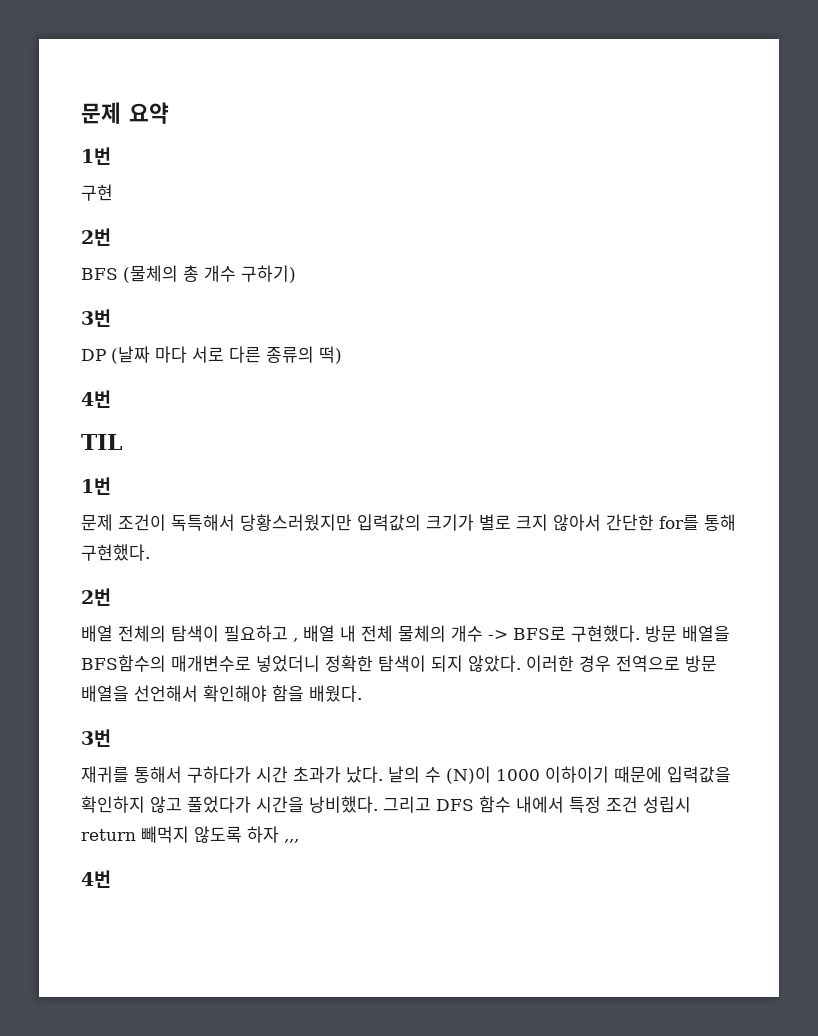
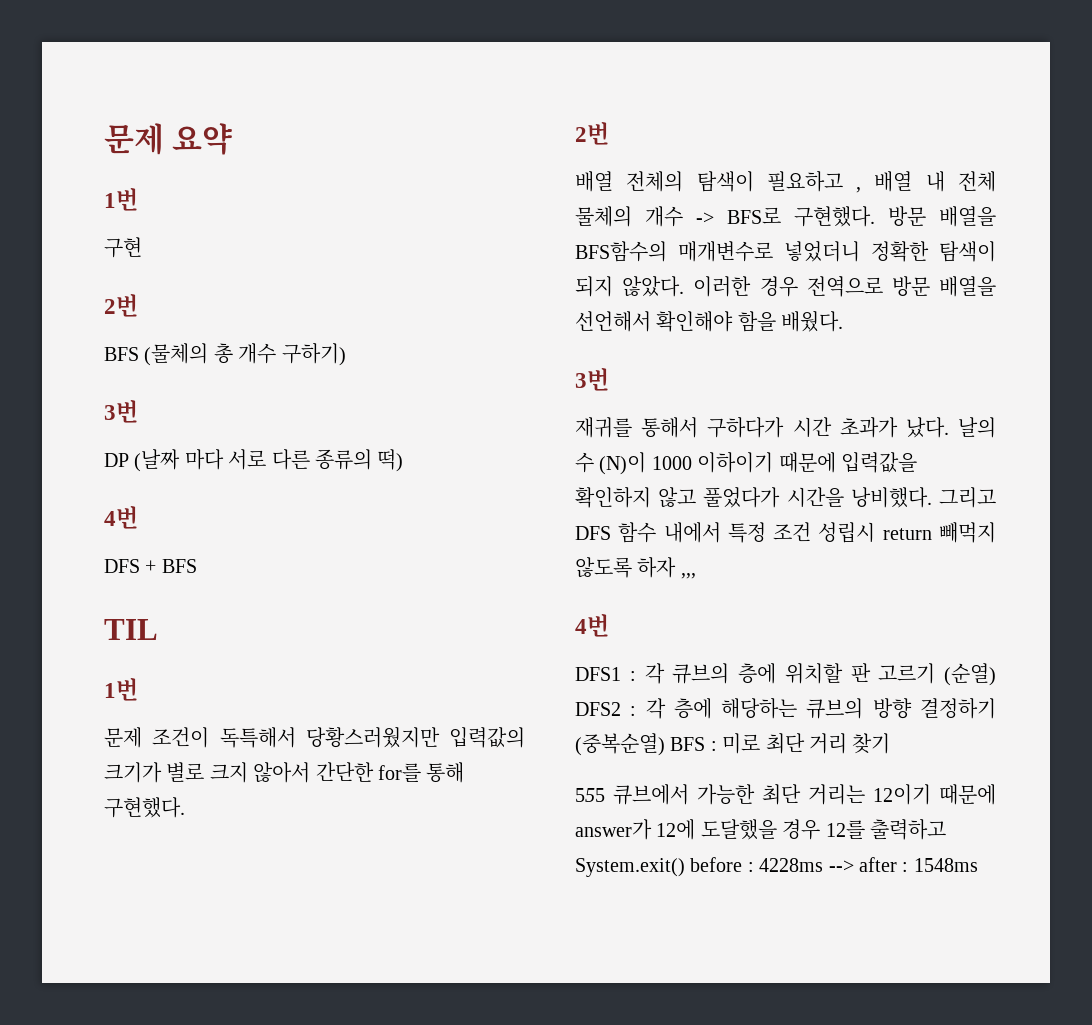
(111, 399) none -> [104,559,197,573] // DFS + BFS
(111, 879) none -> [575,663,996,686] [575,698,996,719] [575,733,891,756] [575,784,996,805] [575,819,946,840] [575,857,978,877] // DFS1 : 각 큐브의 층에 위치할 판 고르기 (순열) DFS2 : 각 층에 해당하는 큐브의 방향 결정하기 (중복순열) BFS : 미로 최단 거리 찾기 // 555 큐브에서 가능한 최단 거리는 12이기 때문에 answer가 12에 도달했을 경우 12를 출력하고 System.exit() before : 4228ms --> after : 1548ms

